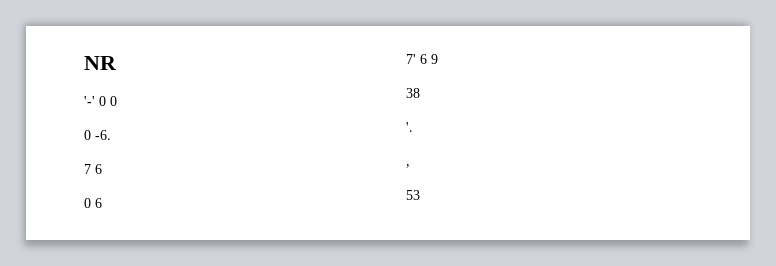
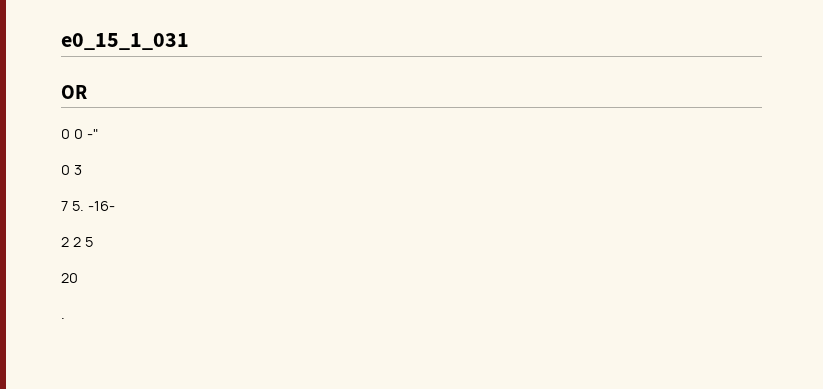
[84,56,117,70] [84,96,95,106] NR // '-' -> [61,33,189,50] [61,85,87,99] e0_15_1_031 // OR //
[84,130,111,140] // 0 -6. -> [86,129,99,139] [61,165,82,175] -" // 0 3
[95,164,102,174] [84,198,102,208] [406,54,438,64] [406,88,420,98] [406,122,413,132] [406,164,410,168] [406,190,420,200] 6 // 0 6 // 7' 6 9 // 38 // '. // , // 53 -> [71,201,115,211] [61,237,93,247] [61,273,78,283] [61,317,65,319] 5. -16- // 2 2 5 // 20 // .

